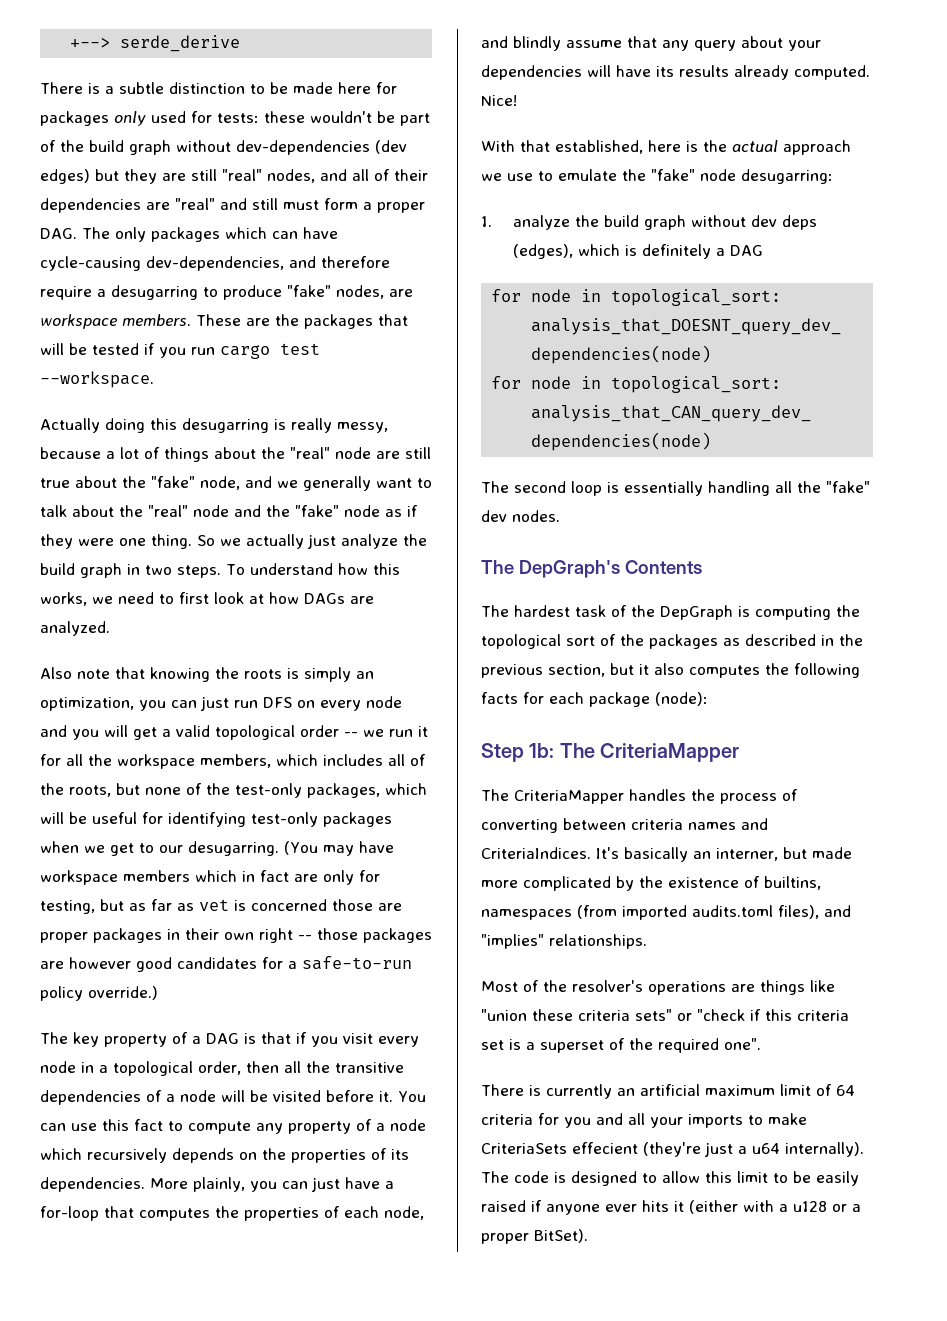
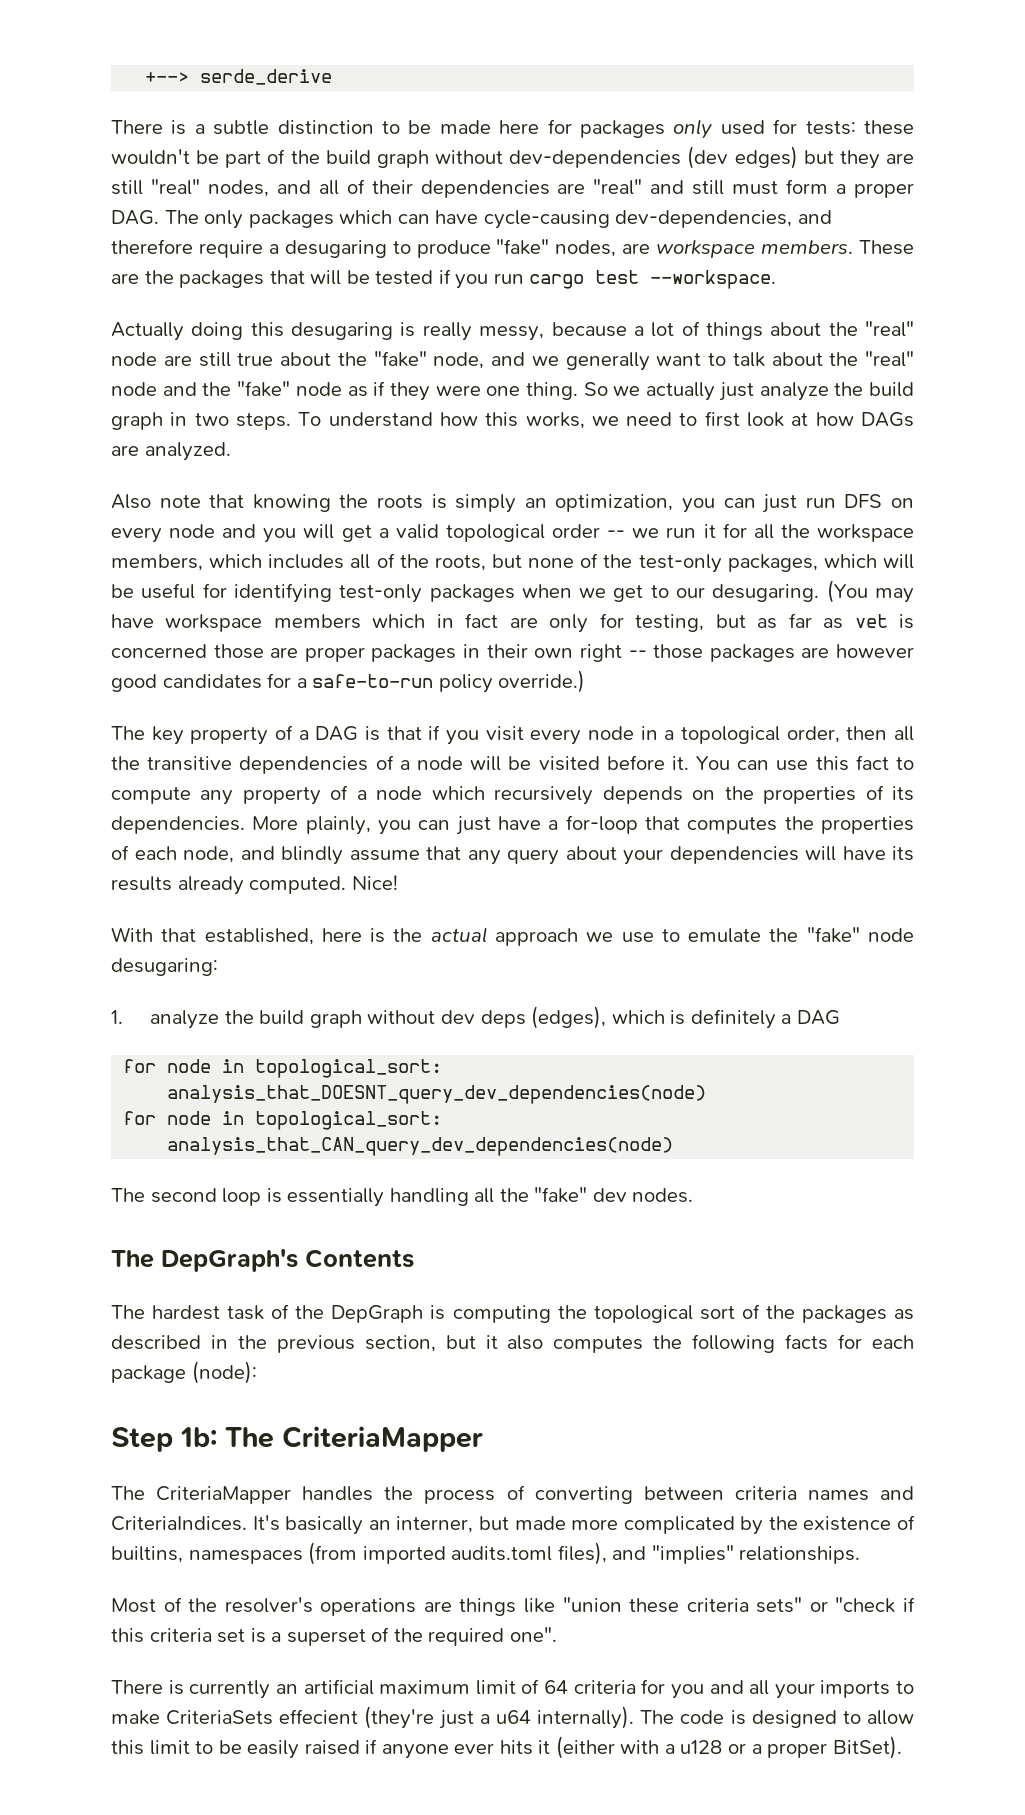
[111,285,198,300] desugarring -> [284,240,387,258] desugaring
[182,418,269,433] desugarring -> [291,322,394,340] desugaring
[188,841,279,856] desugarring. -> [712,584,820,602] desugaring.
[741,169,833,184] desugarring: -> [111,958,218,976] desugaring:

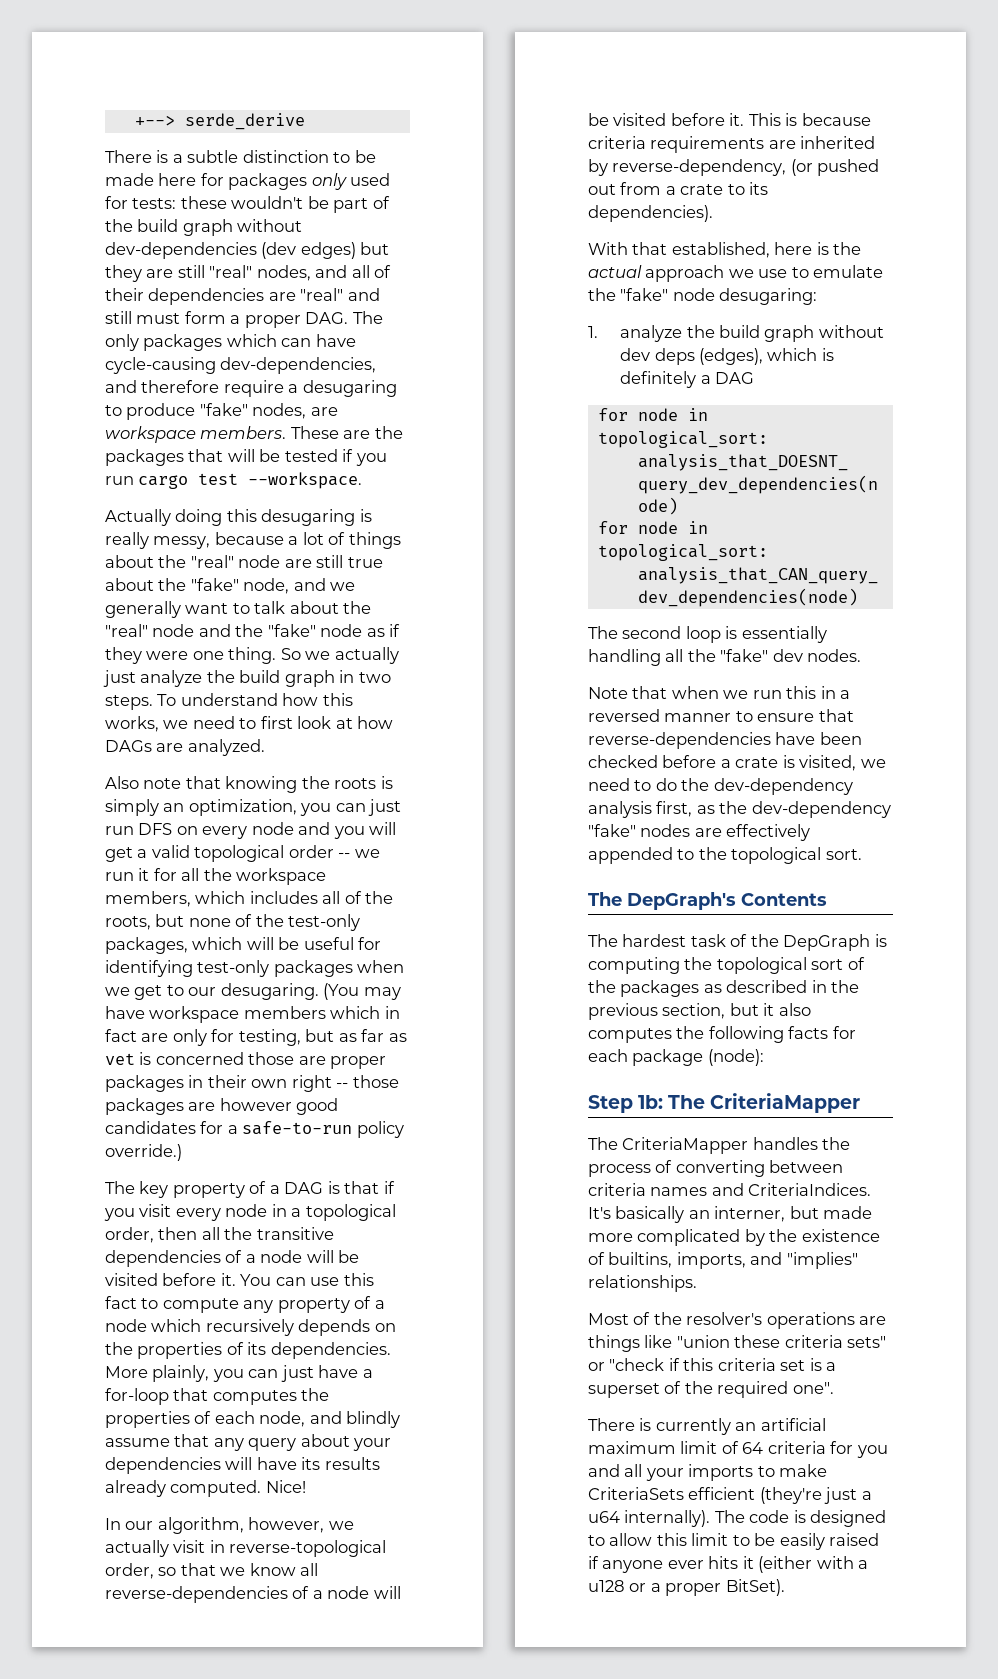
(398, 882) none -> [105,1517,354,1534] [105,1540,387,1557] [105,1563,319,1579] [105,1586,401,1603] [588,113,871,126] [588,136,876,153] [588,159,880,176] [588,182,769,195] [588,205,713,222] // In our algorithm, however, we actually visit in reverse-topological order, so that we know all reverse-dependencies of a node will be visited before it. This is because criteria requirements are inherited by reverse-dependency, (or pushed out from a crate to its dependencies).
(694, 1195) none -> [588,686,851,699] [588,709,854,722] [588,732,862,749] [588,755,886,771] [588,778,853,795] [588,801,891,818] [588,824,811,841] [588,847,862,864] // Note that when we run this in a reversed manner to ensure that reverse-dependencies have been checked before a crate is visited, we need to do the dev-dependency analysis first, as the dev-dependency "fake" nodes are effectively appended to the topological sort.
[188,1542,607,1565] namespaces (from imported audits.toml files), -> [676,1252,746,1269] imports,
[279,1709,359,1724] effecient -> [688,1487,756,1500] efficient

